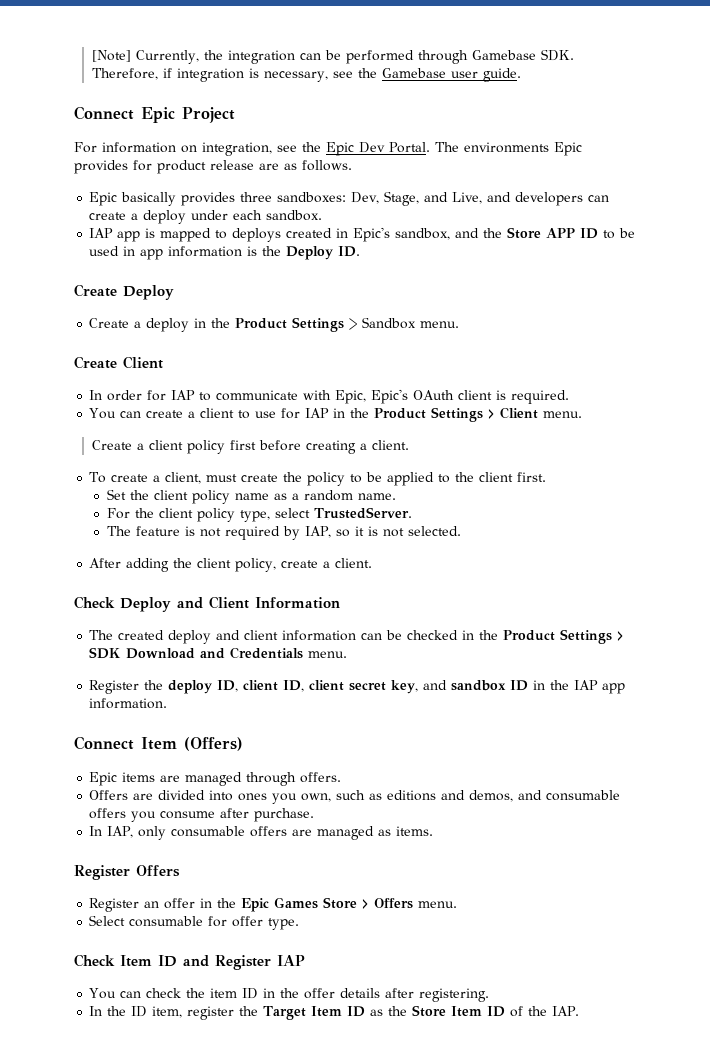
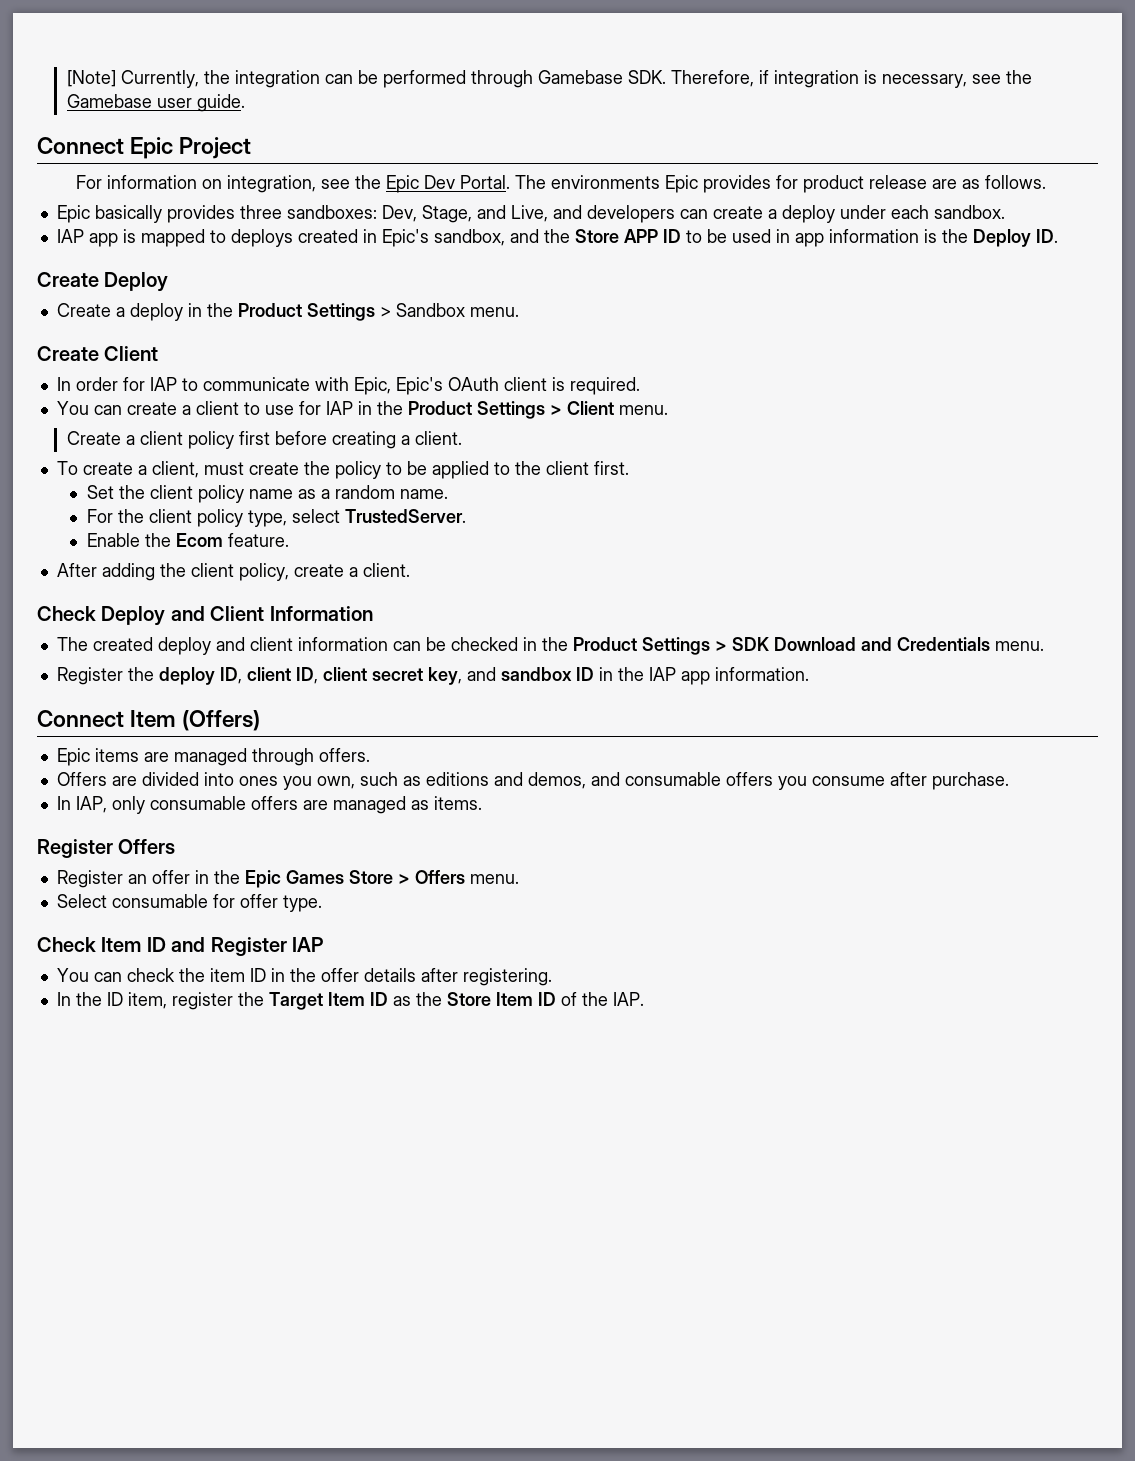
[106,526,461,540] The feature is not required by IAP, so it is not selected. -> [86,533,289,547] Enable the Ecom feature.

